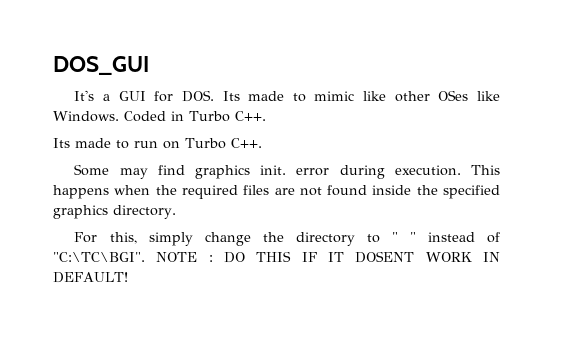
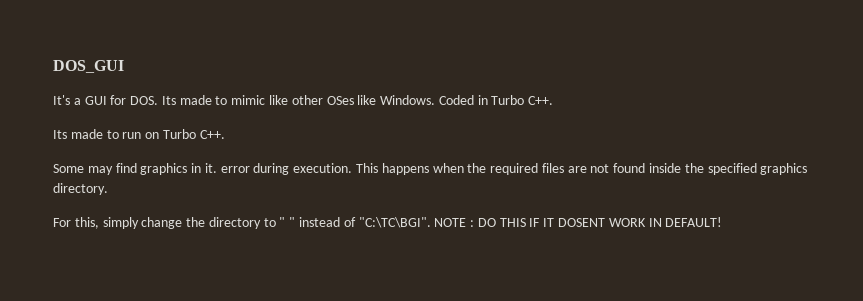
[260,165,287,175] init. -> [191,163,217,173] in it.

